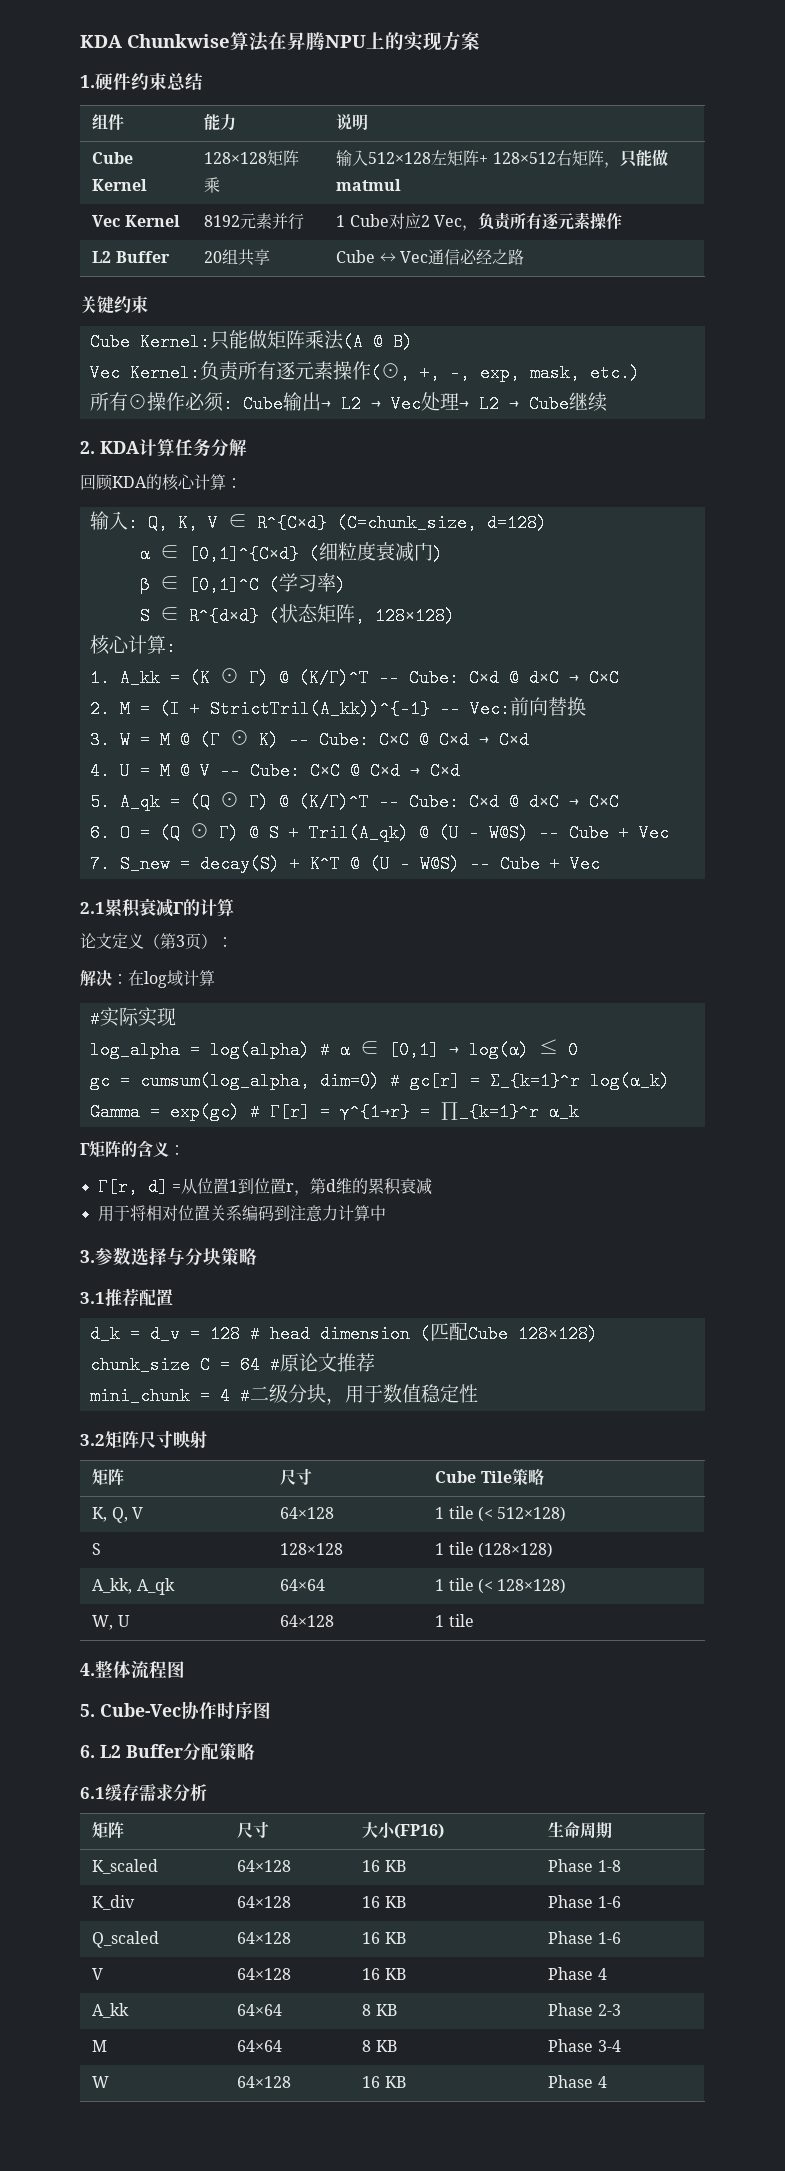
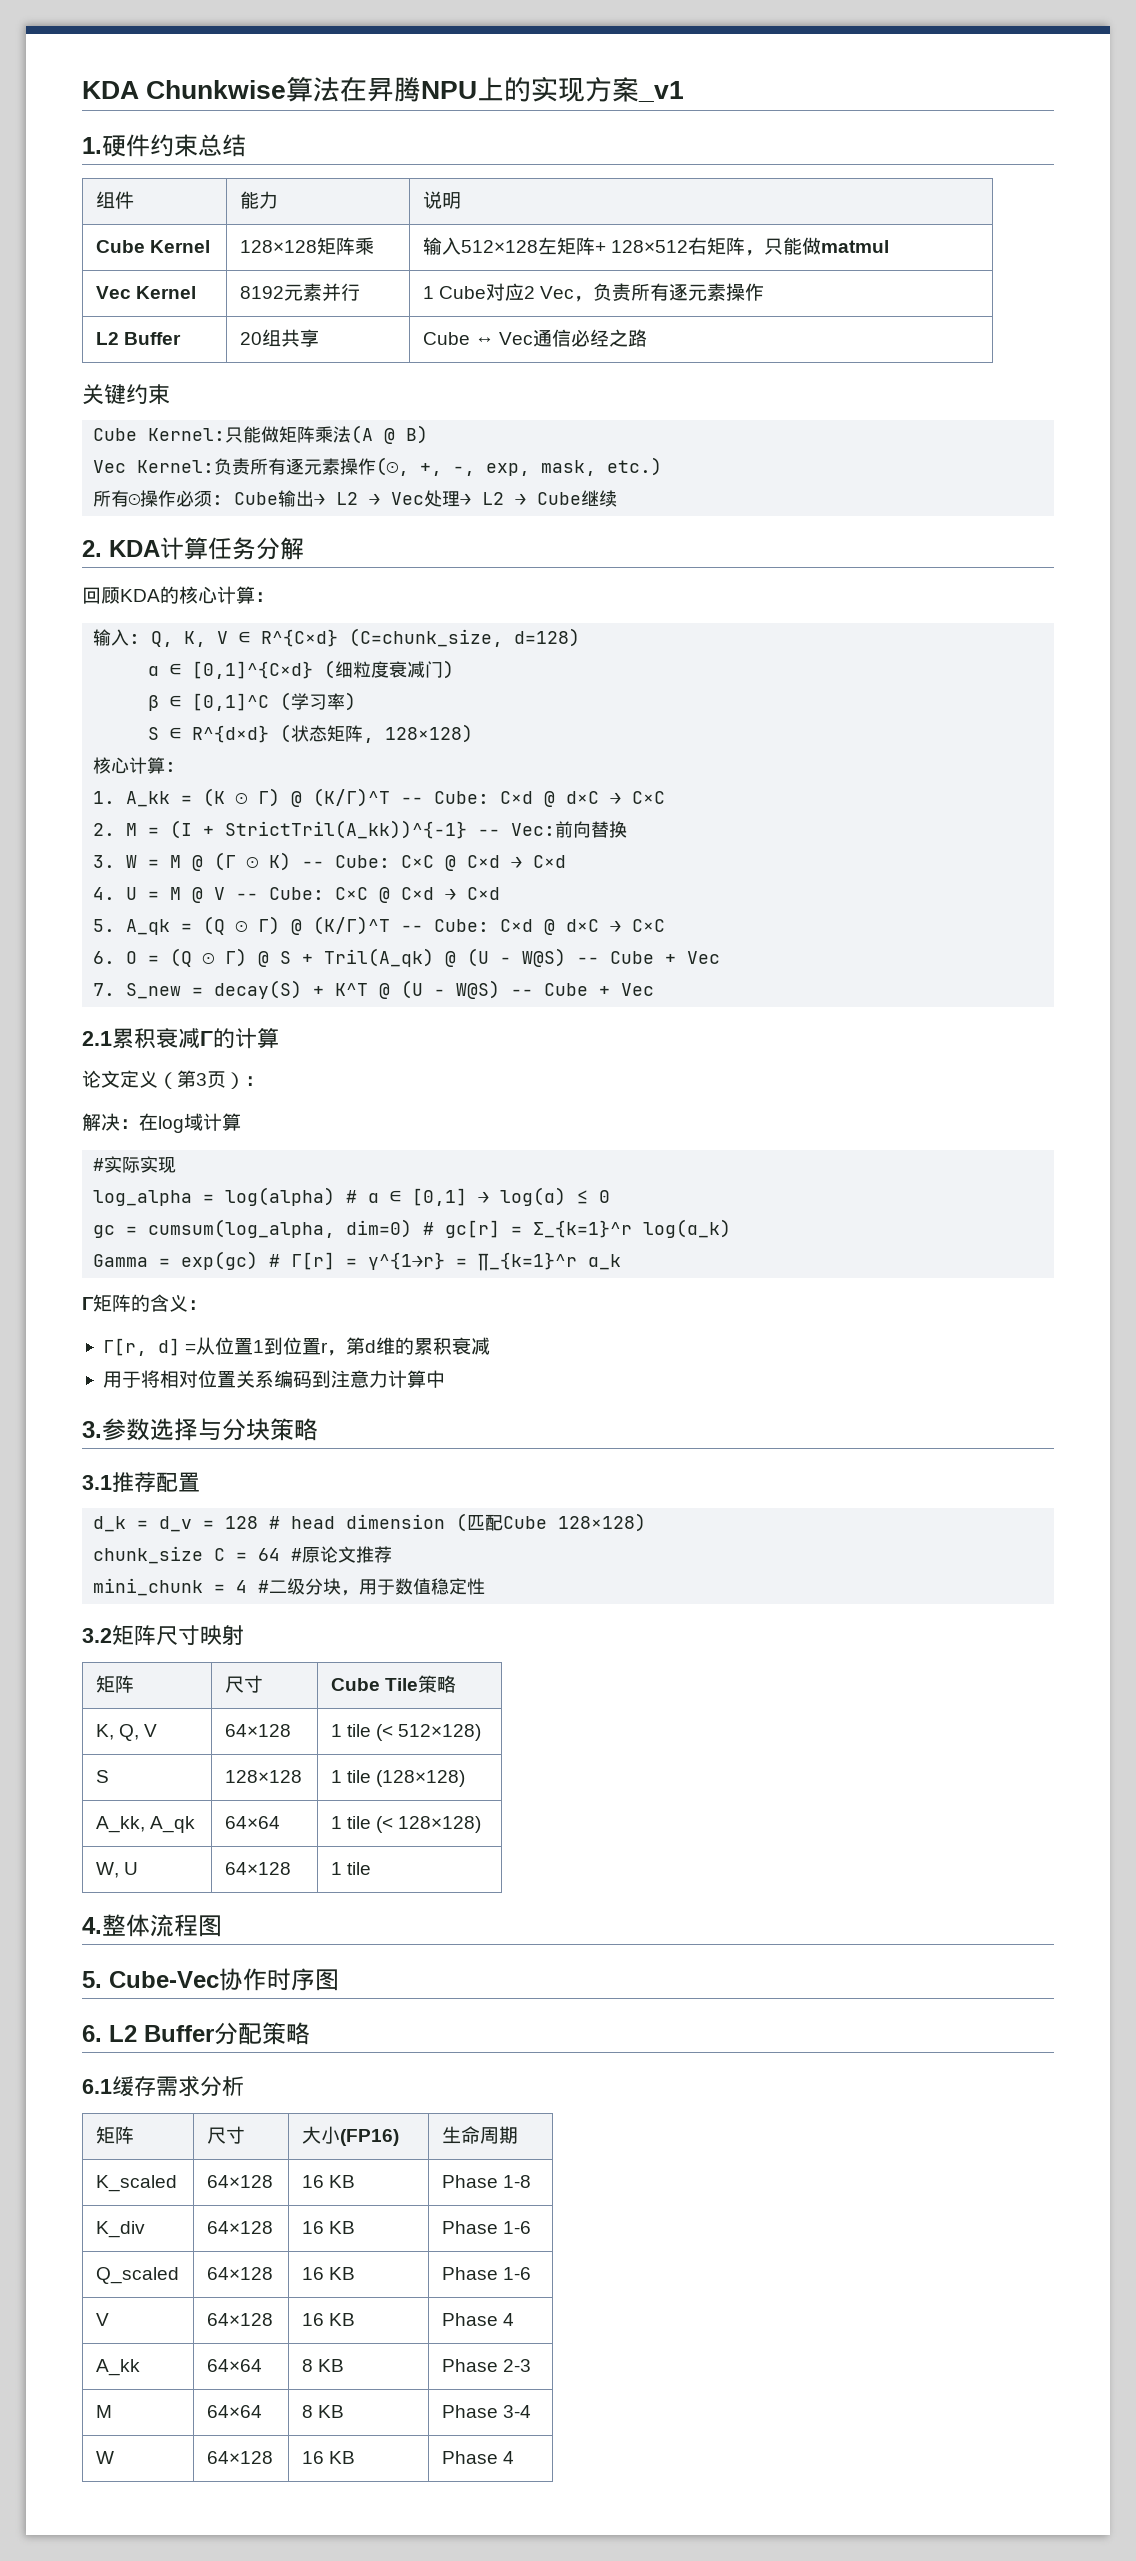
(480, 41) none -> [638,81,685,102] _v1

